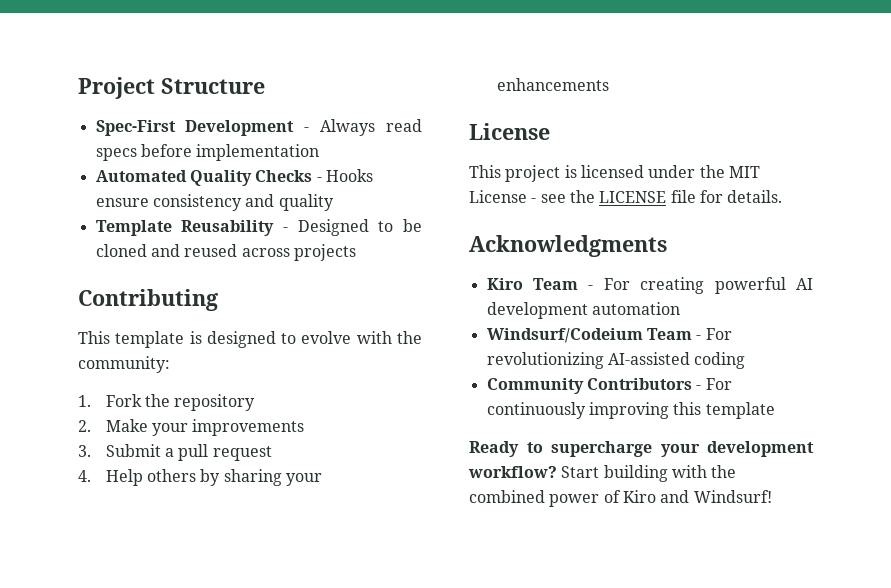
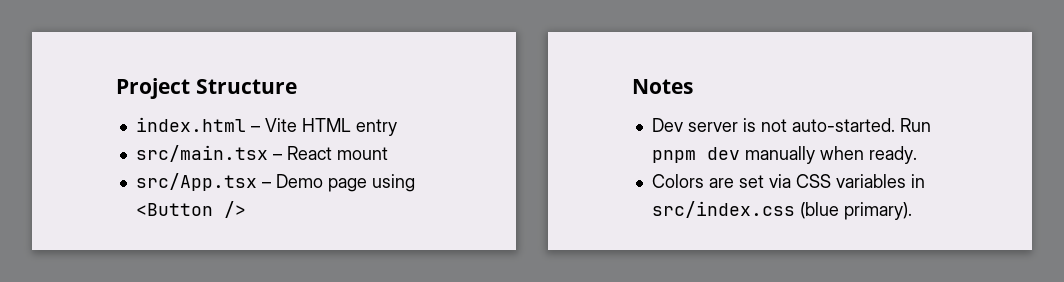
[95,119,422,136] [95,144,320,161] [95,169,373,186] [95,194,334,211] [95,219,422,236] [95,244,356,261] [78,289,218,311] [78,331,422,348] [78,356,170,373] [78,394,256,411] [78,419,305,436] [78,444,272,461] [78,469,322,486] [496,78,609,91] [469,123,550,140] [469,165,760,182] [469,190,783,203] [469,235,667,257] [486,277,813,294] [486,302,680,319] [486,328,732,343] [486,352,746,369] [486,378,732,394] [486,402,775,419] [469,441,814,457] [468,465,737,482] [469,490,772,507] Spec-First Development - Always read specs before implementation // Automated Quality Checks - Hooks ensure consistency and quality // Template Reusability - Designed to be cloned and reused across projects // Contributing // This template is designed to evolve with the community: // 1. Fork the repository // 2. Make your improvements // 3. Submit a pull request // 4. Help others by sharing your enhancements // License // This project is licensed under the MIT License - see the LICENSE file for details. // Acknowledgments // Kiro Team - For creating powerful AI development automation // Windsurf/Codeium Team - For revolutionizing AI-assisted coding // Community Contributors - For continuously improving this template // Ready to supercharge your development workflow? Start building with the combined power of Kiro and Windsurf! -> [135,117,397,136] [135,145,388,162] [135,173,415,192] [135,201,246,218] [632,79,693,94] [651,118,931,132] [651,146,917,164] [651,174,925,188] [651,201,912,220] index.html – Vite HTML entry // src/main.tsx – React mount // src/App.tsx – Demo page using <Button /> // Notes // Dev server is not auto-started. Run pnpm dev manually when ready. // Colors are set via CSS variables in src/index.css (blue primary).

